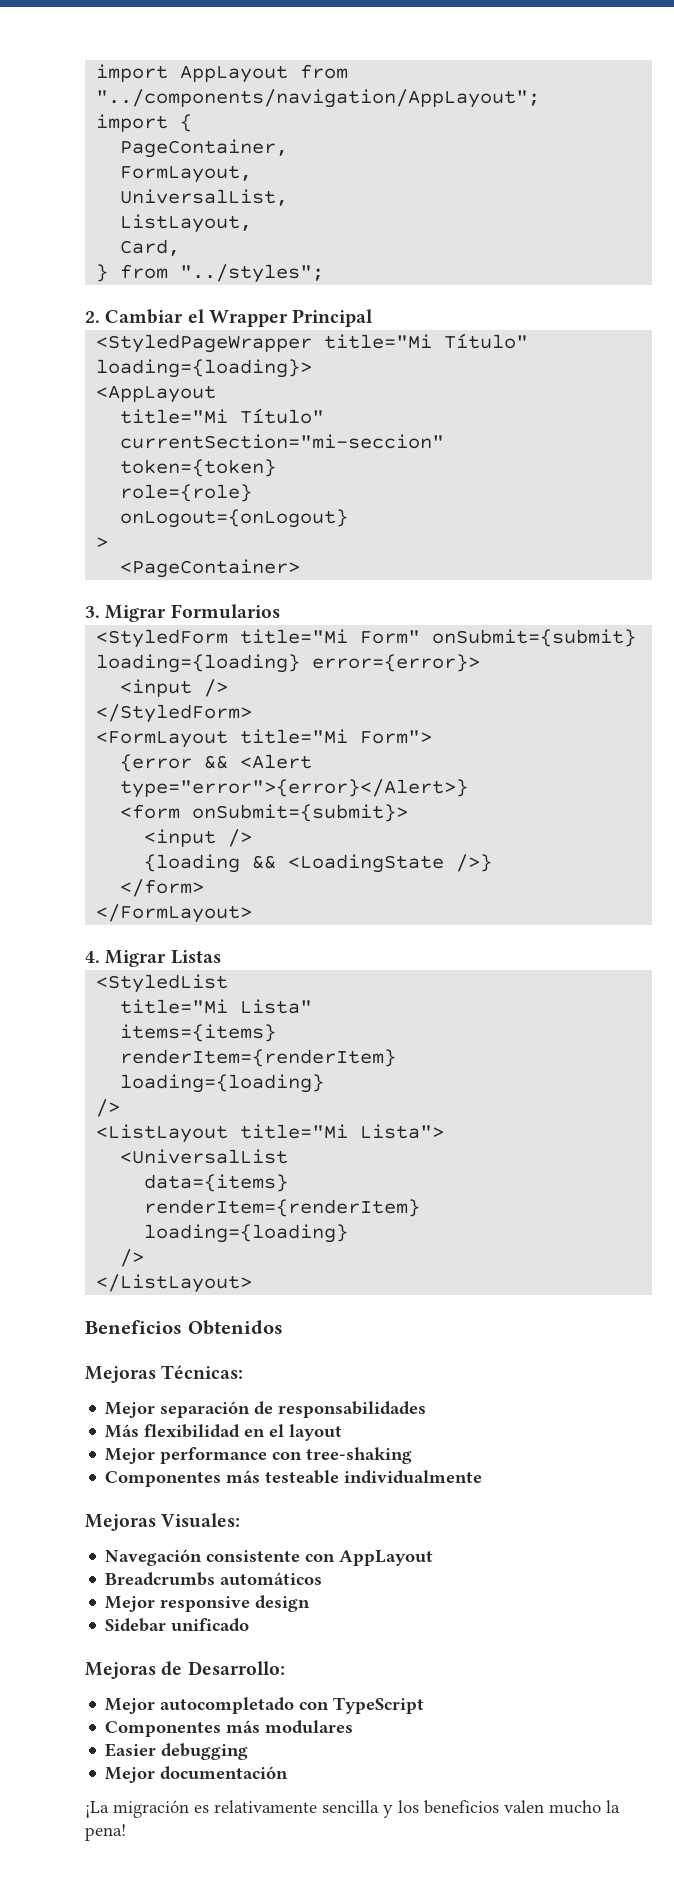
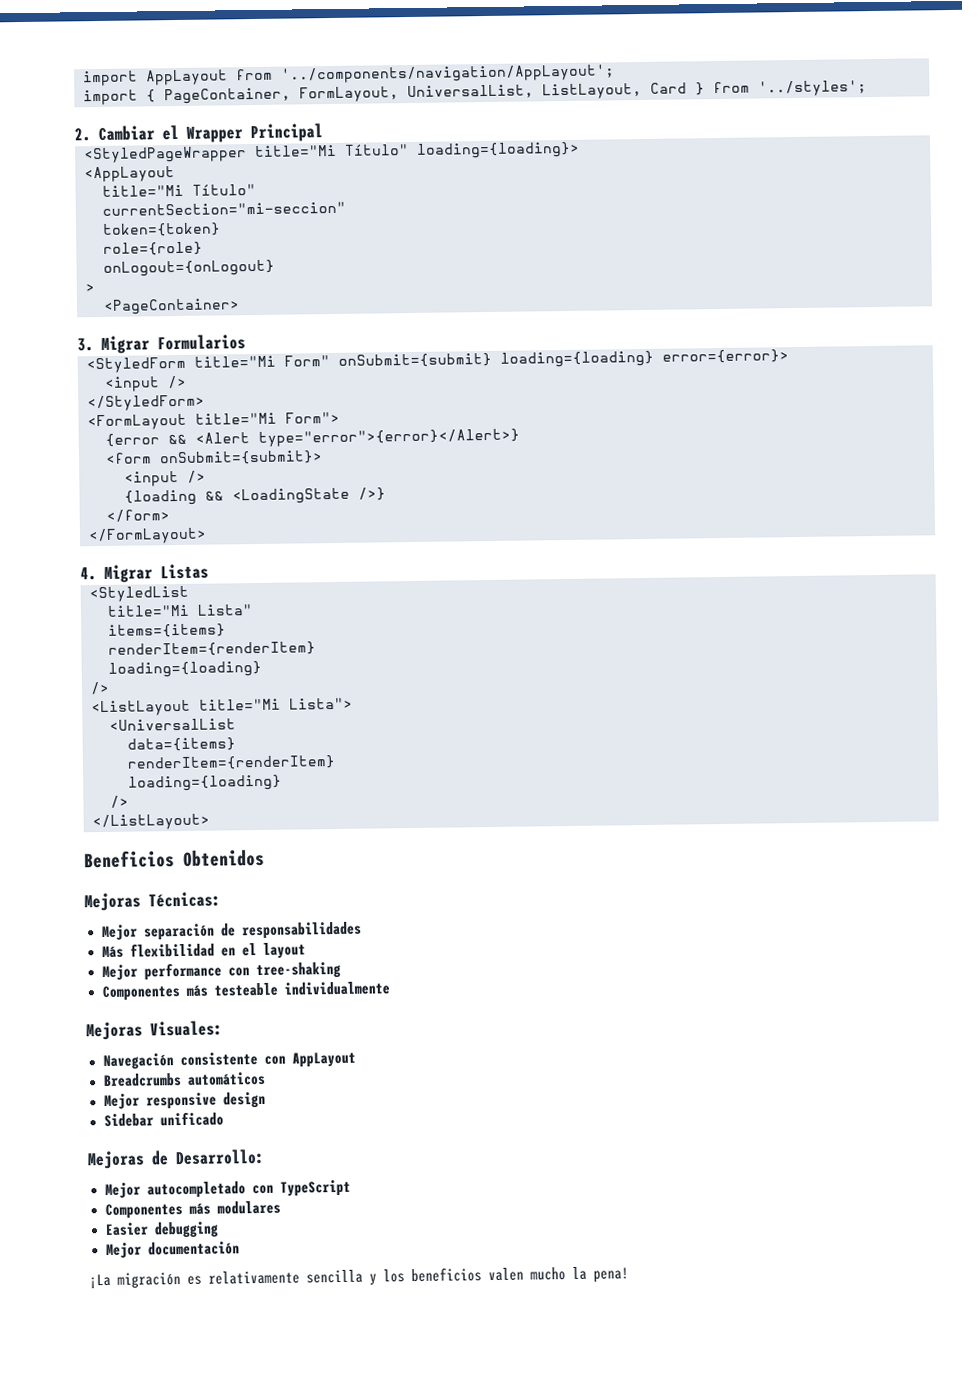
[96,89,541,108] "../components/navigation/AppLayout"; -> [280,64,615,84] '../components/navigation/AppLayout';
(193, 123) // -> (156, 96) none
(289, 148) // -> (291, 96) none
(253, 174) // -> (399, 94) none
(289, 197) // -> (534, 92) none
[120,239,181,256] // Card, // -> [650,82,687,94] Card
[180,264,325,283] "../styles"; -> [758,80,867,97] '../styles';

